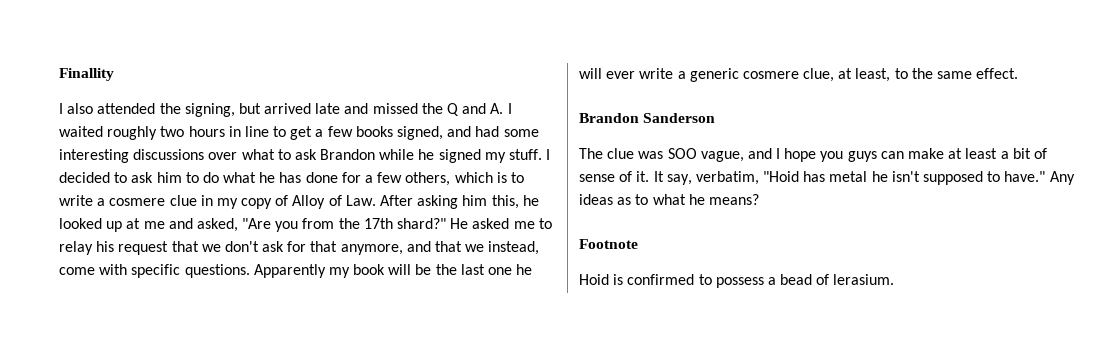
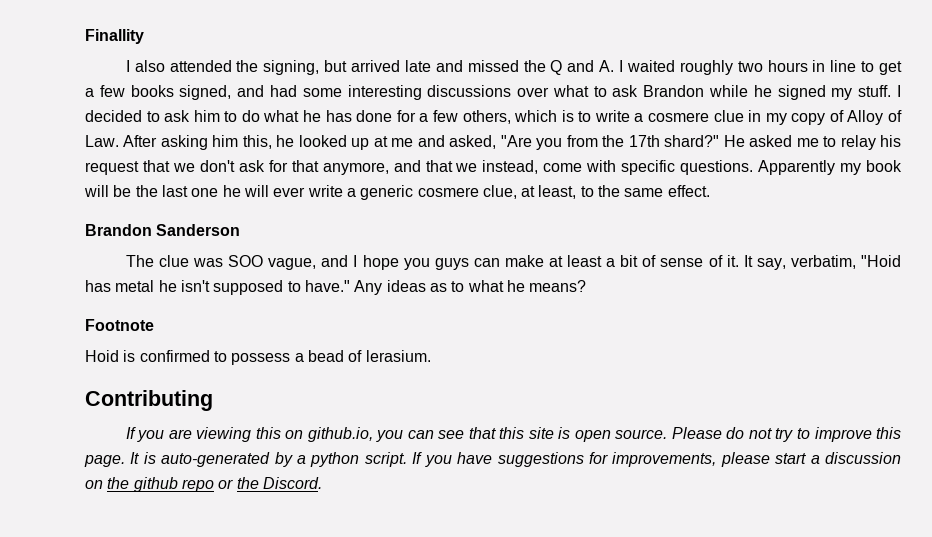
(895, 279) none -> [85,390,213,411] [125,427,902,442] [84,452,901,467] [85,477,322,492] // Contributing // If you are viewing this on github.io, you can see that this site is open source. Please do not try to improve this page. It is auto-generated by a python script. If you have suggestions for improvements, please start a discussion on the github repo or the Discord.

